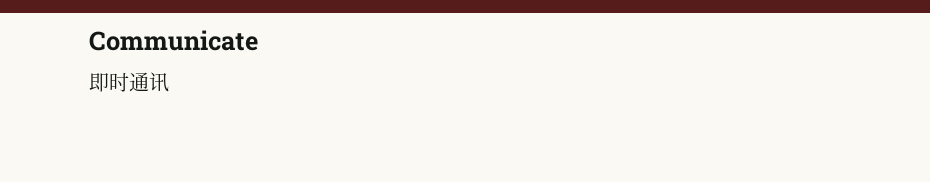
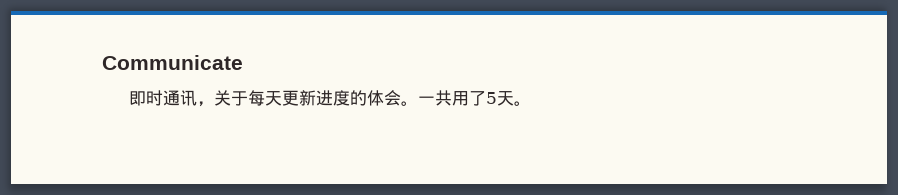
(169, 82) none -> [196,90,531,107] ，关于每天更新进度的体会。一共用了5天。

